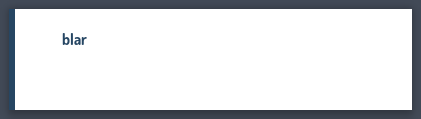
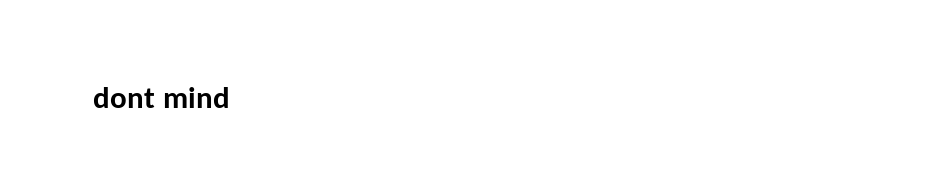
[62,33,87,45] blar -> [93,87,231,108] dont mind

